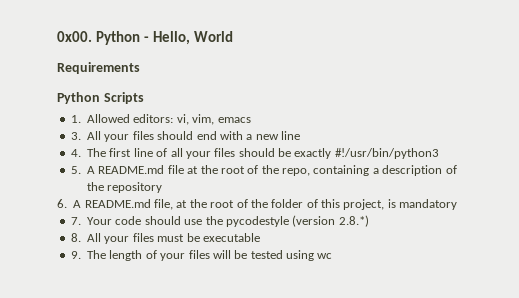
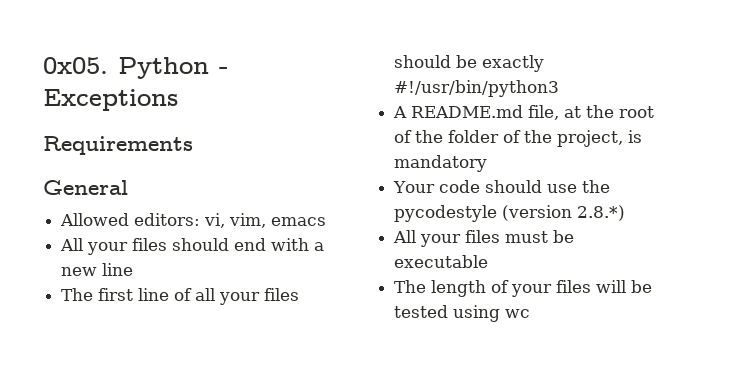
[57,31,92,42] 0x00. -> [43,57,108,74] 0x05.
[152,31,233,45] Hello, World -> [43,89,178,111] Exceptions
[57,92,144,104] [70,115,81,123] Python Scripts // 1. -> [43,180,128,195] General //
[70,132,81,140] 3. -> (327, 221) none
[70,149,81,157] 4. -> (134, 269) none
[70,165,457,176] [87,182,163,193] [57,199,67,208] 5. A README.md file at the root of the repo, containing a description of the repository // 6. -> (560, 88) none
[321,199,340,208] this -> [524,130,553,143] the
[70,217,81,225] 7. -> (488, 163) none
[70,233,81,242] 8. -> (626, 213) none
[70,251,81,259] 9. -> (489, 261) none

